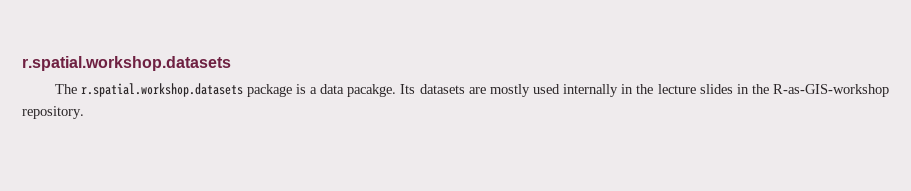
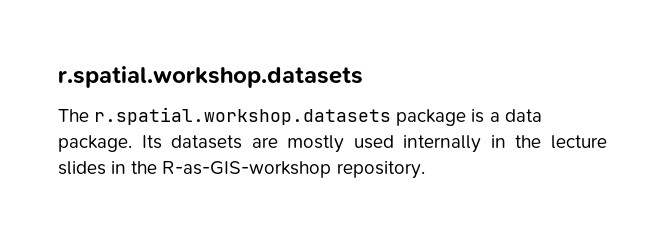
[347,84,397,97] pacakge. -> [58,135,132,152] package.

